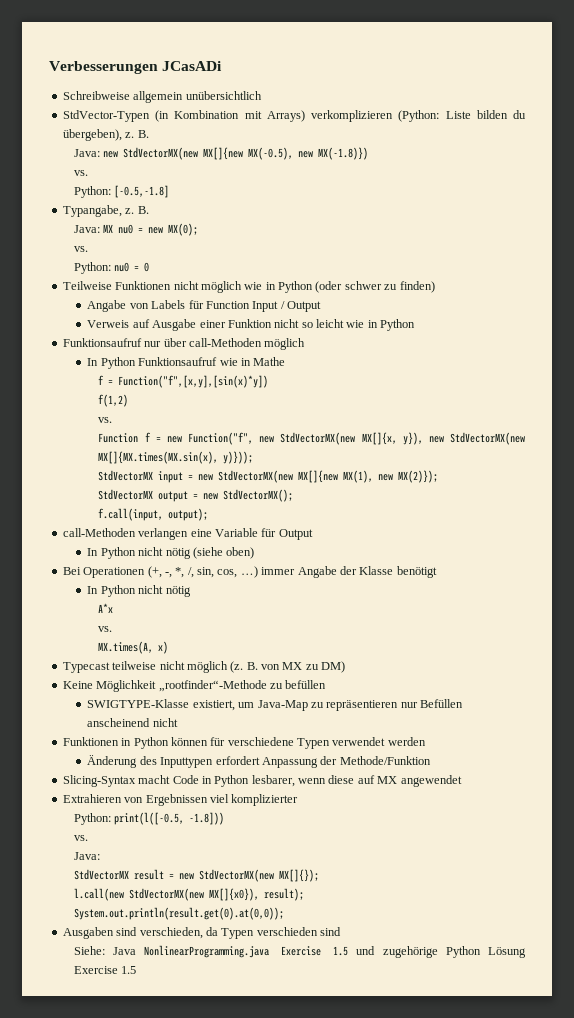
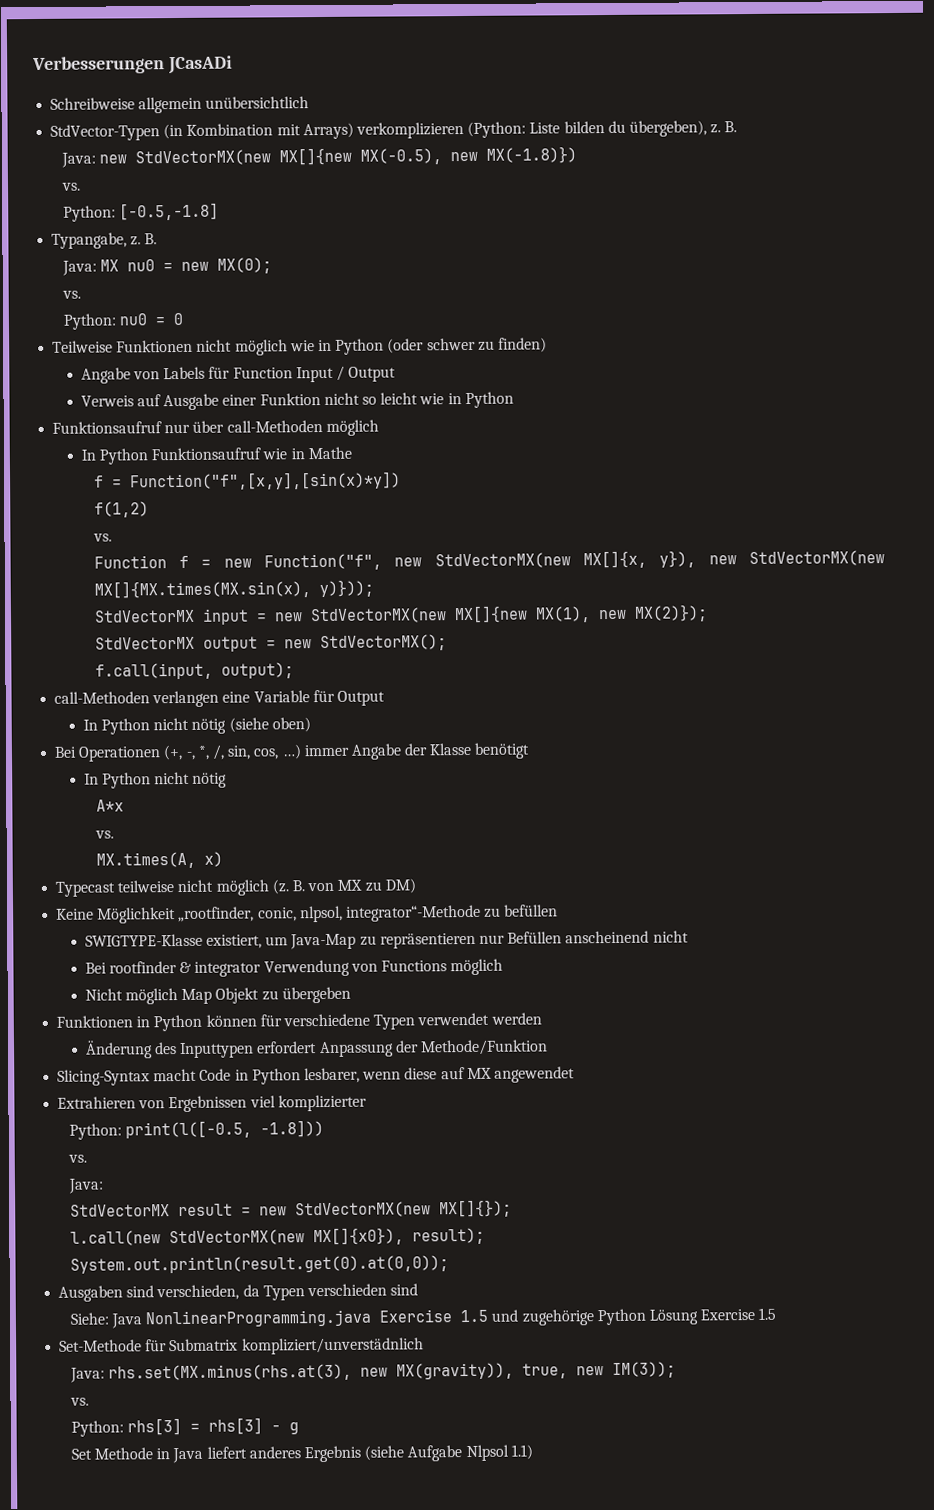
[158,680,267,692] „rootfinder“-Methode -> [178,904,481,923] „rootfinder, conic, nlpsol, integrator“-Methode
(178, 722) none -> [84,958,504,977] [84,986,351,1005] // Bei rootfinder & integrator Verwendung von Functions möglich // Nicht möglich Map Objekt zu übergeben
(137, 970) none -> [59,1337,424,1355] [69,1361,677,1383] [69,1397,89,1406] [70,1417,300,1437] [70,1444,533,1464] // Set-Methode für Submatrix kompliziert/unverstädnlich // Java: rhs.set(MX.minus(rhs.at(3), new MX(gravity)), true, new IM(3)); // vs. // Python: rhs[3] = rhs[3] - g // Set Methode in Java liefert anderes Ergebnis (siehe Aufgabe Nlpsol 1.1)

